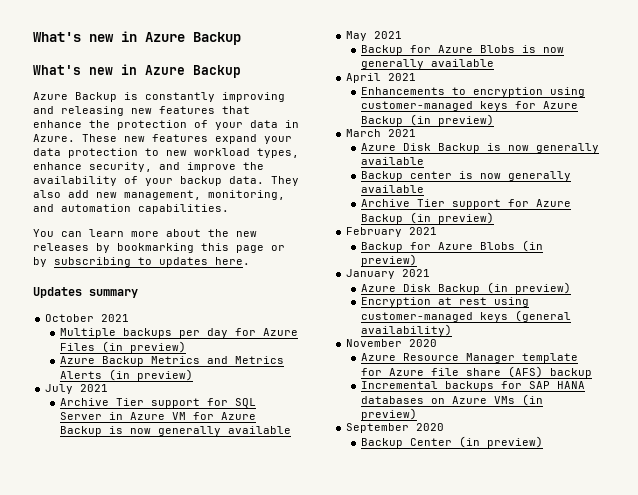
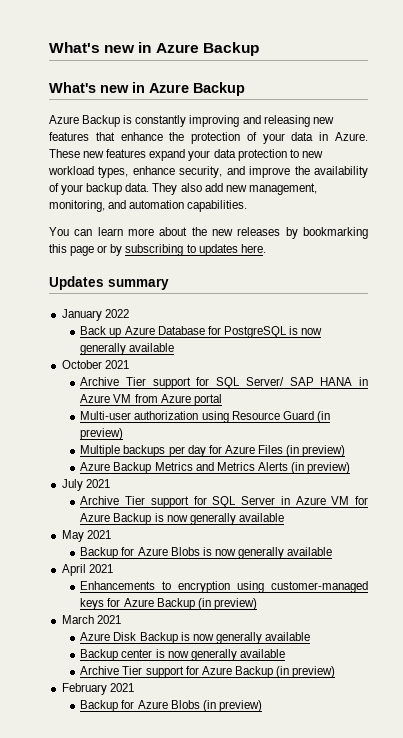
[45,314,130,322] October 2021 -> [61,309,129,321] [80,326,323,338] [80,343,175,355] [61,360,129,369] [80,377,368,389] [80,394,222,406] [80,411,330,423] [80,428,124,440] January 2022 // Back up Azure Database for PostgreSQL is now generally available // October 2021 // Archive Tier support for SQL Server/ SAP HANA in Azure VM from Azure portal // Multi-user authorization using Resource Guard (in preview)
[346,269,431,279] [360,282,571,294] [360,297,529,307] [360,310,571,322] [360,324,452,336] [346,339,438,347] [360,353,578,363] [360,366,592,378] [360,381,585,391] [360,394,543,406] [360,408,417,420] [346,423,445,433] [360,436,543,448] // January 2021 // Azure Disk Backup (in preview) // Encryption at rest using customer-managed keys (general availability) // November 2020 // Azure Resource Manager template for Azure file share (AFS) backup // Incremental backups for SAP HANA databases on Azure VMs (in preview) // September 2020 // Backup Center (in preview) -> (262, 706) none

